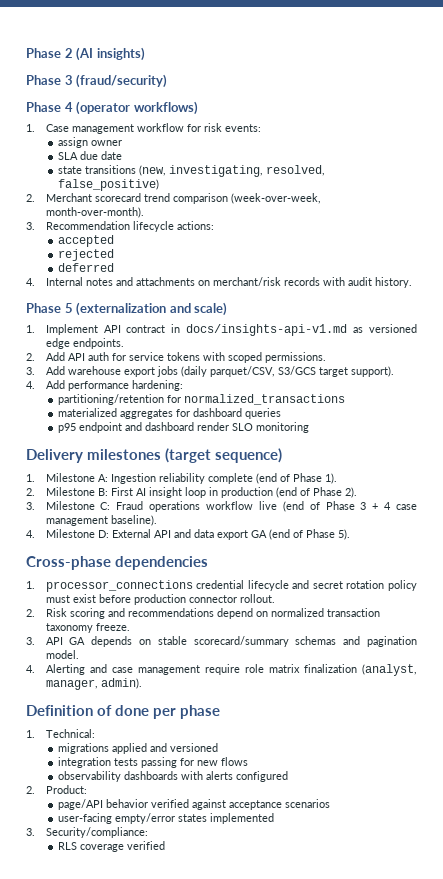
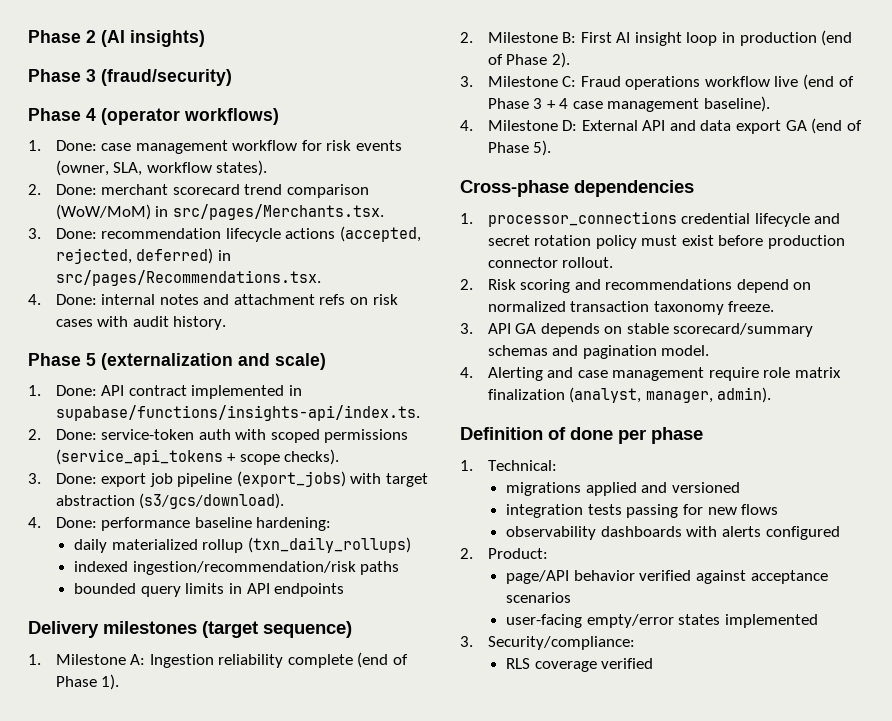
[45,124,69,132] Case -> [55,140,132,151] Done: case
[224,124,261,132] [57,137,122,148] [57,151,122,160] [57,165,325,177] [57,179,159,191] [26,193,92,202] events: // assign owner // SLA due date // state transitions (new, investigating, resolved, false_positive) // 2. Merchant -> [356,140,403,151] [55,160,268,176] [28,184,169,195] events (owner, SLA, workflow states). // 2. Done: merchant
[230,193,321,204] [45,207,144,218] [26,221,214,232] [57,235,114,247] [57,249,114,261] [57,263,114,272] [26,277,320,286] (week-over-week, month-over-month). // 3. Recommendation lifecycle actions: // accepted // rejected // deferred // 4. Internal notes and attachments on merchant/risk records -> [55,204,384,220] [28,226,421,242] [55,248,231,264] [55,270,321,286] [28,294,398,305] [55,319,93,327] (WoW/MoM) in src/pages/Merchants.tsx. // 3. Done: recommendation lifecycle actions (accepted, rejected, deferred) in src/pages/Recommendations.tsx. // 4. Done: internal notes and attachment refs on risk cases
[45,324,98,335] Implement -> [55,385,97,396] Done:
[171,324,417,336] [45,338,124,349] [26,352,326,363] [26,366,394,377] [26,380,183,391] [57,394,345,405] [57,408,281,419] [57,422,309,433] in docs/insights-api-v1.md as versioned edge endpoints. // 2. Add API auth for service tokens with scoped permissions. // 3. Add warehouse export jobs (daily parquet/CSV, S3/GCS target support). // 4. Add performance hardening: // partitioning/retention for normalized_transactions // materialized aggregates for dashboard queries // p95 endpoint and dashboard render SLO monitoring -> [191,385,302,399] [55,405,420,421] [28,429,409,443] [55,449,340,465] [28,471,429,487] [55,493,285,509] [28,517,332,531] [74,537,411,553] [74,561,400,575] [74,583,345,597] implemented in supabase/functions/insights-api/index.ts. // 2. Done: service-token auth with scoped permissions (service_api_tokens + scope checks). // 3. Done: export job pipeline (export_jobs) with target abstraction (s3/gcs/download). // 4. Done: performance baseline hardening: // daily materialized rollup (txn_daily_rollups) // indexed ingestion/recommendation/risk paths // bounded query limits in API endpoints

